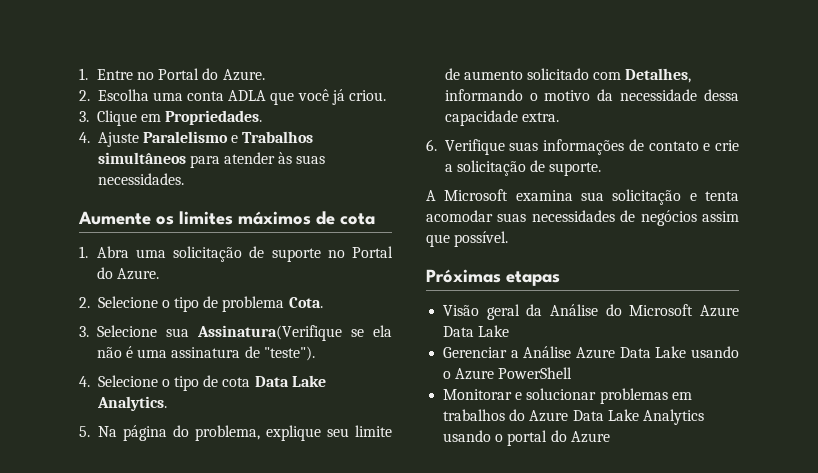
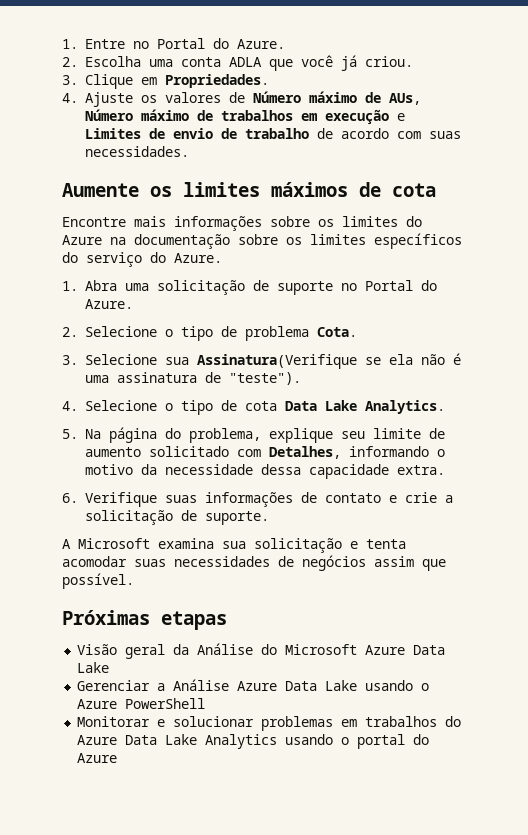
[142,131,314,143] [97,152,293,168] Paralelismo e Trabalhos simultâneos para atender às -> [141,91,421,105] [85,109,405,125] [85,128,421,139] os valores de Número máximo de AUs, Número máximo de trabalhos em execução e Limites de envio de trabalho de acordo com
(375, 219) none -> [62,216,422,231] [62,233,462,249] [62,252,222,267] // Encontre mais informações sobre os limites do Azure na documentação sobre os limites específicos do serviço do Azure.

